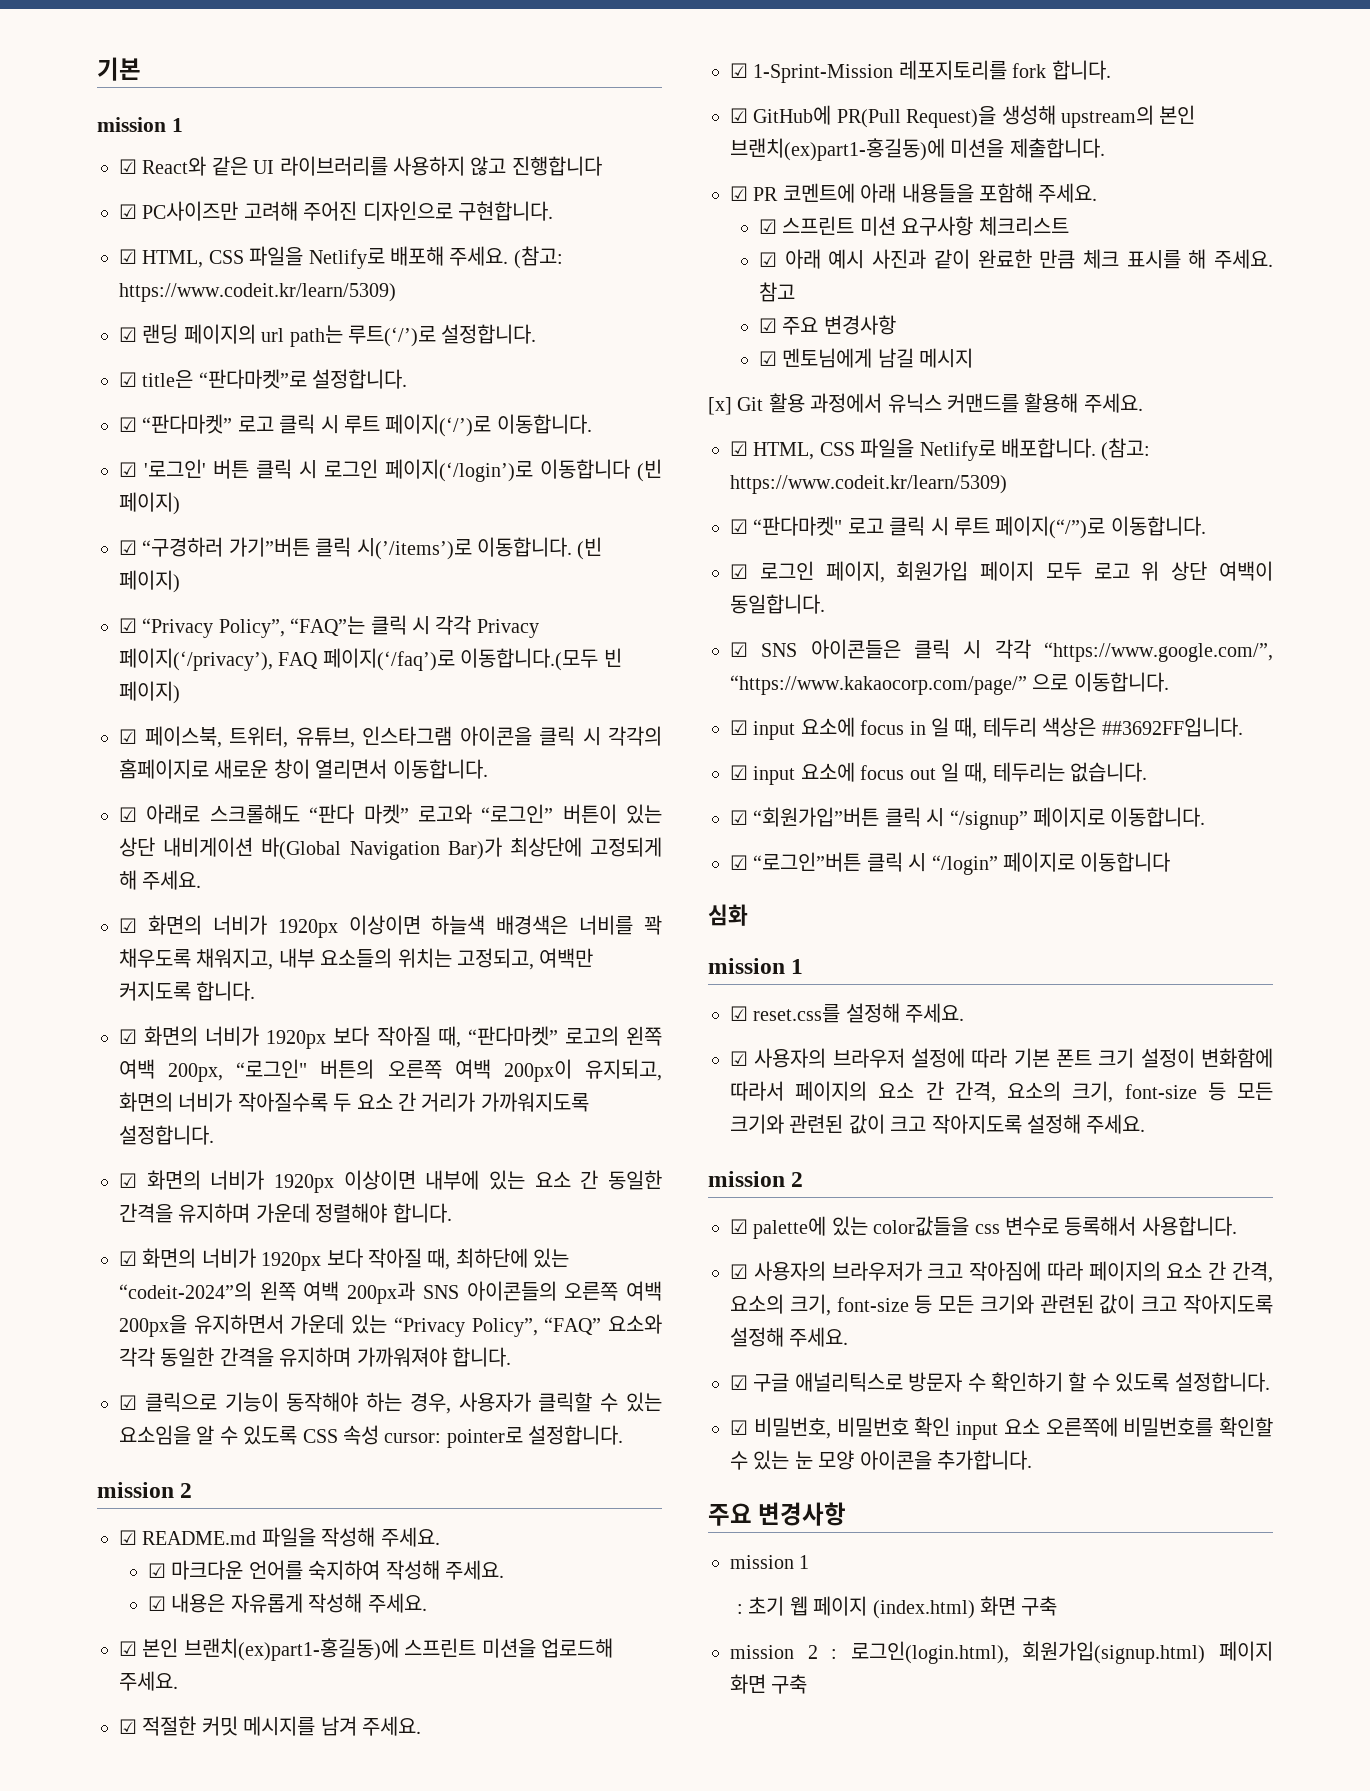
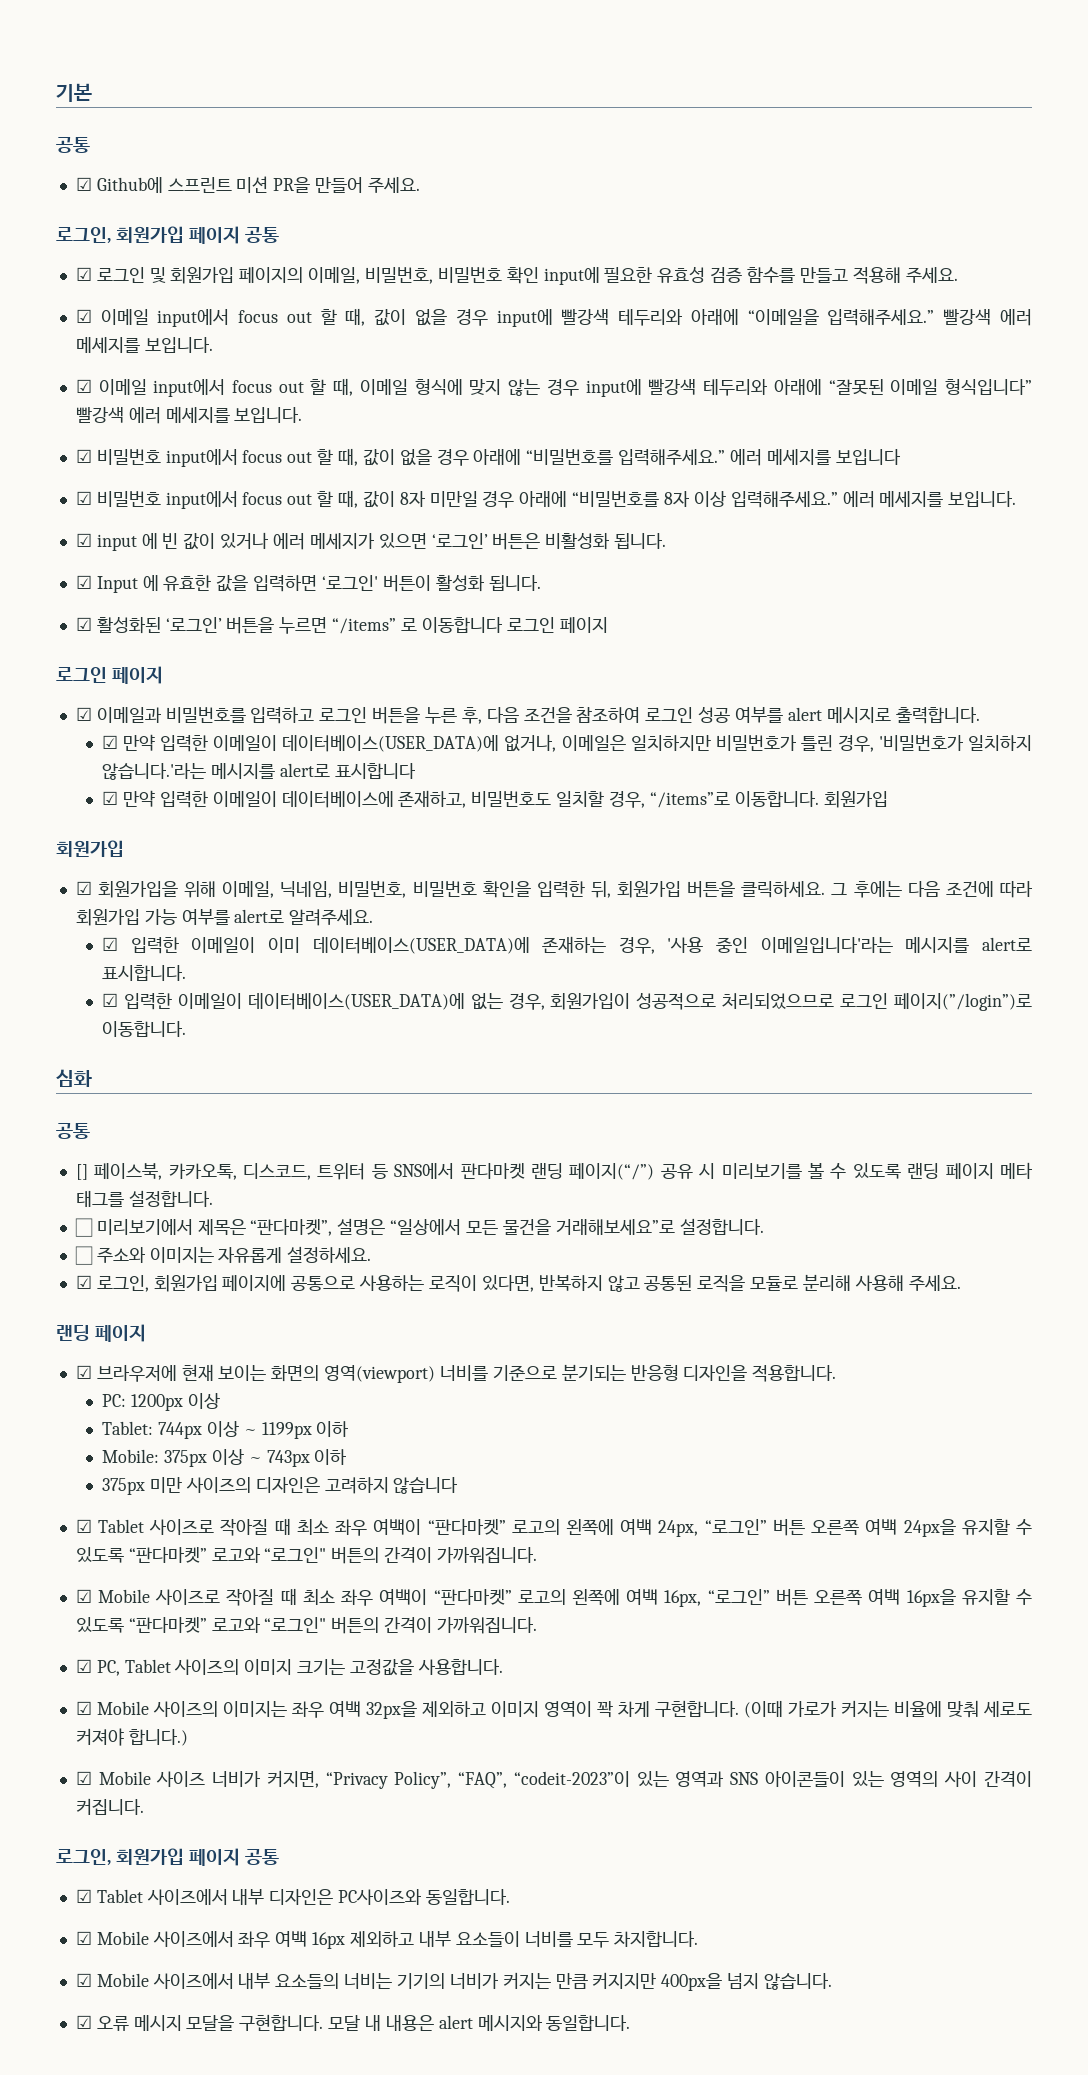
[97,117,183,132] [119,156,602,176] [119,201,553,221] [119,246,563,269] [119,283,396,302] [119,324,537,347] [119,369,408,389] [119,414,592,437] [119,459,662,482] [119,492,180,515] [119,537,603,560] [119,570,180,593] [119,615,539,638] [119,648,622,671] [119,681,180,704] [119,726,662,748] [119,759,488,779] [119,804,662,824] [119,837,663,860] [119,870,202,890] [119,915,662,938] [119,948,594,970] [119,981,256,1001] [119,1026,662,1049] [119,1059,663,1082] [119,1092,589,1112] [119,1125,214,1145] [119,1170,662,1193] [119,1203,452,1223] [119,1248,570,1271] [119,1281,662,1304] [119,1314,662,1337] [119,1347,511,1367] [119,1392,662,1414] [119,1425,624,1448] [97,1482,193,1498] [119,1527,440,1547] [148,1560,505,1580] [148,1593,427,1613] [119,1638,613,1661] [119,1671,178,1691] [119,1716,421,1736] [730,60,1111,83] [730,105,1196,128] [730,138,1105,161] [730,183,1098,203] [759,216,1069,236] [759,249,1273,269] [759,282,796,302] [759,315,896,335] [759,348,974,368] [708,393,1143,415] [730,438,1151,461] [730,475,1007,494] [730,516,1206,539] [730,561,1273,583] [730,594,825,614] [730,639,1273,662] [730,672,1169,695] [730,717,1243,740] [730,762,1148,785] [730,807,1206,830] [730,852,1171,875] [708,904,748,926] [708,958,804,974] [730,1003,965,1023] [730,1048,1273,1068] [730,1081,1273,1103] [730,1114,1146,1134] [708,1171,804,1187] [730,1216,1237,1239] [730,1261,1273,1283] [730,1294,1273,1316] [730,1327,849,1347] [730,1372,1270,1392] [730,1417,1273,1440] [730,1450,1032,1470] [708,1502,847,1526] [730,1555,810,1569] [737,1596,1058,1619] [730,1641,1273,1664] [730,1674,808,1694] mission 1 // ☑ React와 같은 UI 라이브러리를 사용하지 않고 진행합니다 // ☑ PC사이즈만 고려해 주어진 디자인으로 구현합니다. // ☑ HTML, CSS 파일을 Netlify로 배포해 주세요. (참고: https://www.codeit.kr/learn/5309) // ☑ 랜딩 페이지의 url path는 루트(‘/’)로 설정합니다. // ☑ title은 “판다마켓”로 설정합니다. // ☑ “판다마켓” 로고 클릭 시 루트 페이지(‘/’)로 이동합니다. // ☑ '로그인' 버튼 클릭 시 로그인 페이지(‘/login’)로 이동합니다 (빈 페이지) // ☑ “구경하러 가기”버튼 클릭 시(’/items’)로 이동합니다. (빈 페이지) // ☑ “Privacy Policy”, “FAQ”는 클릭 시 각각 Privacy 페이지(‘/privacy’), FAQ 페이지(‘/faq’)로 이동합니다.(모두 빈 페이지) // ☑ 페이스북, 트위터, 유튜브, 인스타그램 아이콘을 클릭 시 각각의 홈페이지로 새로운 창이 열리면서 이동합니다. // ☑ 아래로 스크롤해도 “판다 마켓” 로고와 “로그인” 버튼이 있는 상단 내비게이션 바(Global Navigation Bar)가 최상단에 고정되게 해 주세요. // ☑ 화면의 너비가 1920px 이상이면 하늘색 배경색은 너비를 꽉 채우도록 채워지고, 내부 요소들의 위치는 고정되고, 여백만 커지도록 합니다. // ☑ 화면의 너비가 1920px 보다 작아질 때, “판다마켓” 로고의 왼쪽 여백 200px, “로그인" 버튼의 오른쪽 여백 200px이 유지되고, 화면의 너비가 작아질수록 두 요소 간 거리가 가까워지도록 설정합니다. // ☑ 화면의 너비가 1920px 이상이면 내부에 있는 요소 간 동일한 간격을 유지하며 가운데 정렬해야 합니다. // ☑ 화면의 너비가 1920px 보다 작아질 때, 최하단에 있는 “codeit-2024”의 왼쪽 여백 200px과 SNS 아이콘들의 오른쪽 여백 200px을 유지하면서 가운데 있는 “Privacy Policy”, “FAQ” 요소와 각각 동일한 간격을 유지하며 가까워져야 합니다. // ☑ 클릭으로 기능이 동작해야 하는 경우, 사용자가 클릭할 수 있는 요소임을 알 수 있도록 CSS 속성 cursor: pointer로 설정합니다. // mission 2 // ☑ README.md 파일을 작성해 주세요. // ☑ 마크다운 언어를 숙지하여 작성해 주세요. // ☑ 내용은 자유롭게 작성해 주세요. // ☑ 본인 브랜치(ex)part1-홍길동)에 스프린트 미션을 업로드해 주세요. // ☑ 적절한 커밋 메시지를 남겨 주세요. // ☑ 1-Sprint-Mission 레포지토리를 fork 합니다. // ☑ GitHub에 PR(Pull Request)을 생성해 upstream의 본인 브랜치(ex)part1-홍길동)에 미션을 제출합니다. // ☑ PR 코멘트에 아래 내용들을 포함해 주세요. // ☑ 스프린트 미션 요구사항 체크리스트 // ☑ 아래 예시 사진과 같이 완료한 만큼 체크 표시를 해 주세요. 참고 // ☑ 주요 변경사항 // ☑ 멘토님에게 남길 메시지 // [x] Git 활용 과정에서 유닉스 커맨드를 활용해 주세요. // ☑ HTML, CSS 파일을 Netlify로 배포합니다. (참고: https://www.codeit.kr/learn/5309) // ☑ “판다마켓" 로고 클릭 시 루트 페이지(“/”)로 이동합니다. // ☑ 로그인 페이지, 회원가입 페이지 모두 로고 위 상단 여백이 동일합니다. // ☑ SNS 아이콘들은 클릭 시 각각 “https://www.google.com/”, “https://www.kakaocorp.com/page/” 으로 이동합니다. // ☑ input 요소에 focus in 일 때, 테두리 색상은 ##3692FF입니다. // ☑ input 요소에 focus out 일 때, 테두리는 없습니다. // ☑ “회원가입”버튼 클릭 시 “/signup” 페이지로 이동합니다. // ☑ “로그인”버튼 클릭 시 “/login” 페이지로 이동합니다 // 심화 // mission 1 // ☑ reset.css를 설정해 주세요. // ☑ 사용자의 브라우저 설정에 따라 기본 폰트 크기 설정이 변화함에 따라서 페이지의 요소 간 간격, 요소의 크기, font-size 등 모든 크기와 관련된 값이 크고 작아지도록 설정해 주세요. // mission 2 // ☑ palette에 있는 color값들을 css 변수로 등록해서 사용합니다. // ☑ 사용자의 브라우저가 크고 작아짐에 따라 페이지의 요소 간 간격, 요소의 크기, font-size 등 모든 크기와 관련된 값이 크고 작아지도록 설정해 주세요. // ☑ 구글 애널리틱스로 방문자 수 확인하기 할 수 있도록 설정합니다. // ☑ 비밀번호, 비밀번호 확인 input 요소 오른쪽에 비밀번호를 확인할 수 있는 눈 모양 아이콘을 추가합니다. // 주요 변경사항 // mission 1 // : 초기 웹 페이지 (index.html) 화면 구축 // mission 2 : 로그인(login.html), 회원가입(signup.html) 페이지 화면 구축 -> [56,137,90,153] [75,176,420,193] [56,226,280,244] [75,267,958,285] [75,308,1032,327] [75,337,213,353] [75,378,1033,397] [75,407,303,424] [75,448,901,467] [75,490,1017,509] [75,532,667,551] [75,574,541,593] [75,616,608,634] [56,666,164,684] [75,707,980,724] [102,734,1032,752] [102,763,416,780] [102,790,888,808] [56,840,124,857] [75,881,1033,898] [75,909,374,926] [102,936,1032,954] [102,965,187,981] [102,993,1033,1011] [102,1021,187,1037] [56,1069,92,1087] [56,1123,90,1139] [75,1162,1033,1180] [75,1190,213,1207] [74,1218,764,1237] [74,1246,372,1265] [75,1274,961,1292] [56,1324,147,1342] [75,1364,837,1383] [102,1393,220,1411] [102,1421,349,1439] [102,1449,347,1467] [102,1477,459,1495] [75,1518,1032,1537] [75,1547,537,1564] [75,1588,1032,1607] [75,1617,537,1634] [75,1659,503,1676] [75,1700,1032,1719] [75,1728,188,1746] [75,1770,1033,1789] [75,1798,144,1815] [56,1848,280,1866] [75,1889,510,1905] [75,1931,699,1949] [75,1972,832,1991] [75,2014,631,2031] 공통 // ☑ Github에 스프린트 미션 PR을 만들어 주세요. // 로그인, 회원가입 페이지 공통 // ☑ 로그인 및 회원가입 페이지의 이메일, 비밀번호, 비밀번호 확인 input에 필요한 유효성 검증 함수를 만들고 적용해 주세요. // ☑ 이메일 input에서 focus out 할 때, 값이 없을 경우 input에 빨강색 테두리와 아래에 “이메일을 입력해주세요.” 빨강색 에러 메세지를 보입니다. // ☑ 이메일 input에서 focus out 할 때, 이메일 형식에 맞지 않는 경우 input에 빨강색 테두리와 아래에 “잘못된 이메일 형식입니다” 빨강색 에러 메세지를 보입니다. // ☑ 비밀번호 input에서 focus out 할 때, 값이 없을 경우 아래에 “비밀번호를 입력해주세요.” 에러 메세지를 보입니다 // ☑ 비밀번호 input에서 focus out 할 때, 값이 8자 미만일 경우 아래에 “비밀번호를 8자 이상 입력해주세요.” 에러 메세지를 보입니다. // ☑ input 에 빈 값이 있거나 에러 메세지가 있으면 ‘로그인’ 버튼은 비활성화 됩니다. // ☑ Input 에 유효한 값을 입력하면 ‘로그인' 버튼이 활성화 됩니다. // ☑ 활성화된 ‘로그인’ 버튼을 누르면 “/items” 로 이동합니다 로그인 페이지 // 로그인 페이지 // ☑ 이메일과 비밀번호를 입력하고 로그인 버튼을 누른 후, 다음 조건을 참조하여 로그인 성공 여부를 alert 메시지로 출력합니다. // ☑ 만약 입력한 이메일이 데이터베이스(USER_DATA)에 없거나, 이메일은 일치하지만 비밀번호가 틀린 경우, '비밀번호가 일치하지 않습니다.'라는 메시지를 alert로 표시합니다 // ☑ 만약 입력한 이메일이 데이터베이스에 존재하고, 비밀번호도 일치할 경우, “/items”로 이동합니다. 회원가입 // 회원가입 // ☑ 회원가입을 위해 이메일, 닉네임, 비밀번호, 비밀번호 확인을 입력한 뒤, 회원가입 버튼을 클릭하세요. 그 후에는 다음 조건에 따라 회원가입 가능 여부를 alert로 알려주세요. // ☑ 입력한 이메일이 이미 데이터베이스(USER_DATA)에 존재하는 경우, '사용 중인 이메일입니다'라는 메시지를 alert로 표시합니다. // ☑ 입력한 이메일이 데이터베이스(USER_DATA)에 없는 경우, 회원가입이 성공적으로 처리되었으므로 로그인 페이지(”/login”)로 이동합니다. // 심화 // 공통 // [] 페이스북, 카카오톡, 디스코드, 트위터 등 SNS에서 판다마켓 랜딩 페이지(“/”) 공유 시 미리보기를 볼 수 있도록 랜딩 페이지 메타 태그를 설정합니다. // ☐ 미리보기에서 제목은 “판다마켓”, 설명은 “일상에서 모든 물건을 거래해보세요”로 설정합니다. // ☐ 주소와 이미지는 자유롭게 설정하세요. // ☑ 로그인, 회원가입 페이지에 공통으로 사용하는 로직이 있다면, 반복하지 않고 공통된 로직을 모듈로 분리해 사용해 주세요. // 랜딩 페이지 // ☑ 브라우저에 현재 보이는 화면의 영역(viewport) 너비를 기준으로 분기되는 반응형 디자인을 적용합니다. // PC: 1200px 이상 // Tablet: 744px 이상 ~ 1199px 이하 // Mobile: 375px 이상 ~ 743px 이하 // 375px 미만 사이즈의 디자인은 고려하지 않습니다 // ☑ Tablet 사이즈로 작아질 때 최소 좌우 여백이 “판다마켓” 로고의 왼쪽에 여백 24px, “로그인” 버튼 오른쪽 여백 24px을 유지할 수 있도록 “판다마켓” 로고와 “로그인" 버튼의 간격이 가까워집니다. // ☑ Mobile 사이즈로 작아질 때 최소 좌우 여백이 “판다마켓” 로고의 왼쪽에 여백 16px, “로그인” 버튼 오른쪽 여백 16px을 유지할 수 있도록 “판다마켓” 로고와 “로그인" 버튼의 간격이 가까워집니다. // ☑ PC, Tablet 사이즈의 이미지 크기는 고정값을 사용합니다. // ☑ Mobile 사이즈의 이미지는 좌우 여백 32px을 제외하고 이미지 영역이 꽉 차게 구현합니다. (이때 가로가 커지는 비율에 맞춰 세로도 커져야 합니다.) // ☑ Mobile 사이즈 너비가 커지면, “Privacy Policy”, “FAQ”, “codeit-2023”이 있는 영역과 SNS 아이콘들이 있는 영역의 사이 간격이 커집니다. // 로그인, 회원가입 페이지 공통 // ☑ Tablet 사이즈에서 내부 디자인은 PC사이즈와 동일합니다. // ☑ Mobile 사이즈에서 좌우 여백 16px 제외하고 내부 요소들이 너비를 모두 차지합니다. // ☑ Mobile 사이즈에서 내부 요소들의 너비는 기기의 너비가 커지는 만큼 커지지만 400px을 넘지 않습니다. // ☑ 오류 메시지 모달을 구현합니다. 모달 내 내용은 alert 메시지와 동일합니다.

